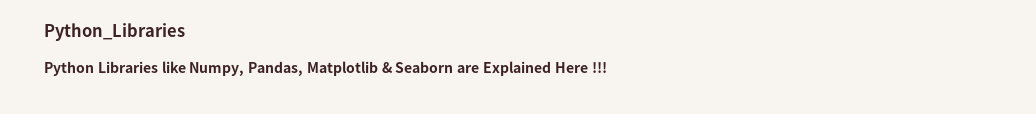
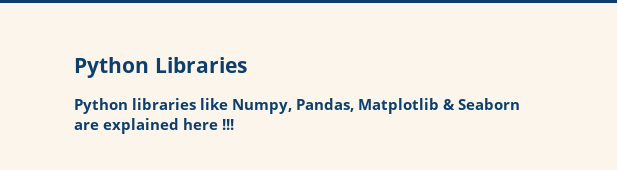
[44,23,185,41] [44,61,158,76] Python_Libraries // Python Libraries -> [74,57,247,78] [74,98,197,114] Python Libraries // Python libraries
[483,61,588,76] Explained Here -> [103,118,219,134] explained here

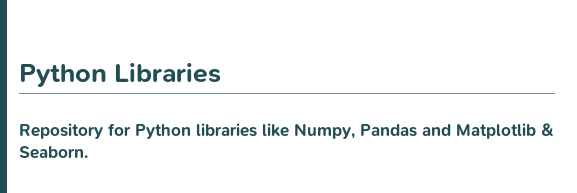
(247, 65) none -> [19,123,131,139] Repository for
[296,98,521,114] [74,118,235,134] Pandas, Matplotlib & Seaborn are explained here !!! -> [360,123,554,139] [19,146,88,159] Pandas and Matplotlib & Seaborn.

